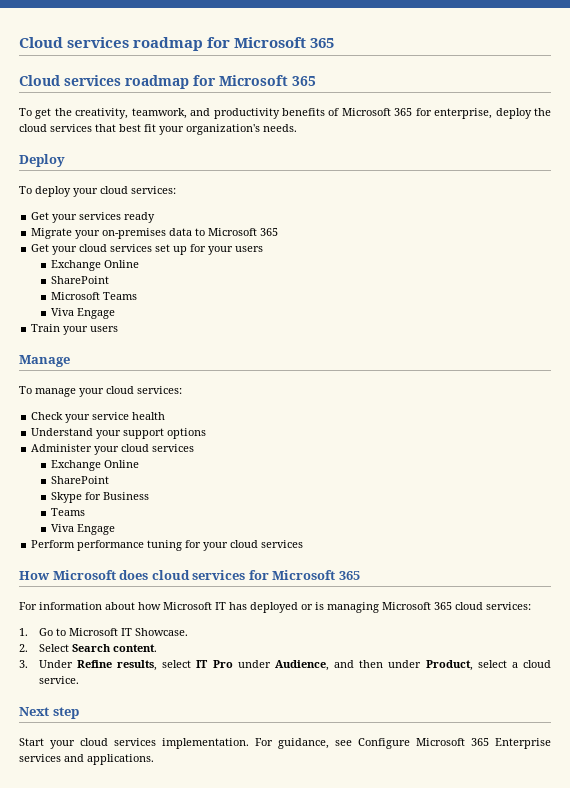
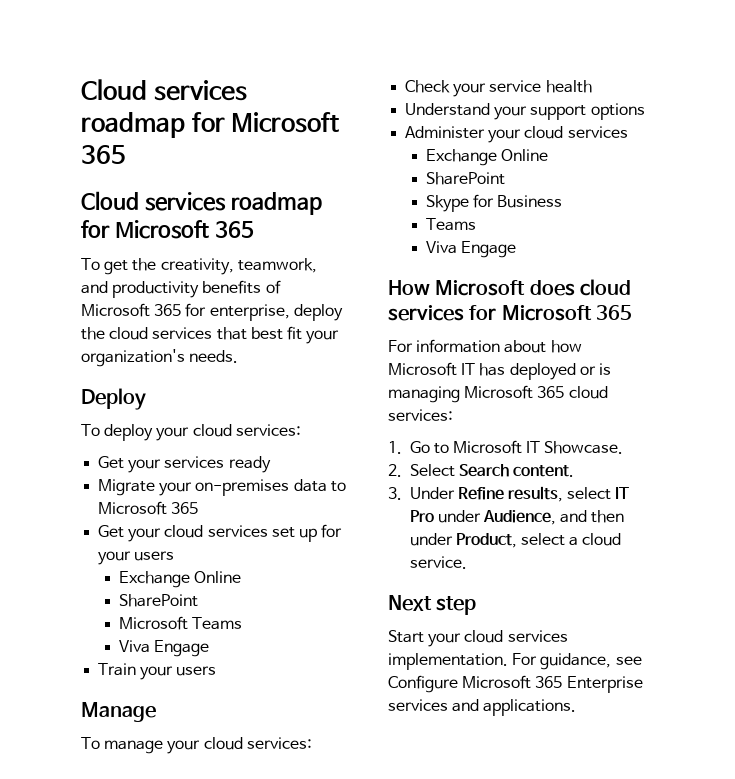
[31,540,304,551] // Perform performance tuning for your cloud services -> (516, 249) none

